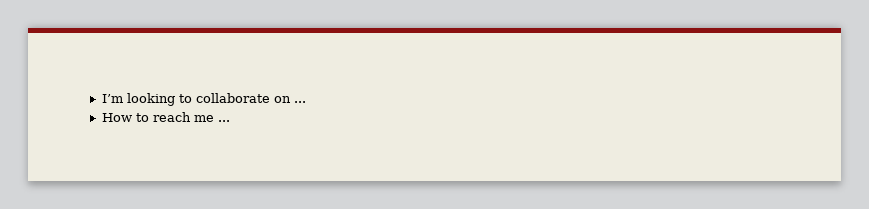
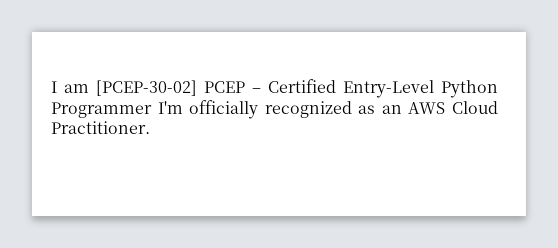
[101,93,306,106] [101,112,230,122] I’m looking to collaborate on ... // How to reach me ... -> [51,79,498,98] [51,100,498,119] [51,121,150,134] I am [PCEP-30-02] PCEP – Certified Entry-Level Python Programmer I'm officially recognized as an AWS Cloud Practitioner.

